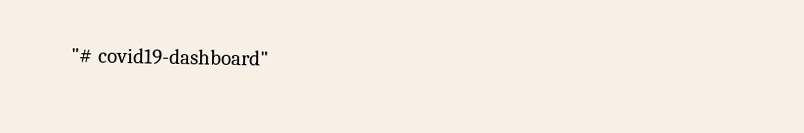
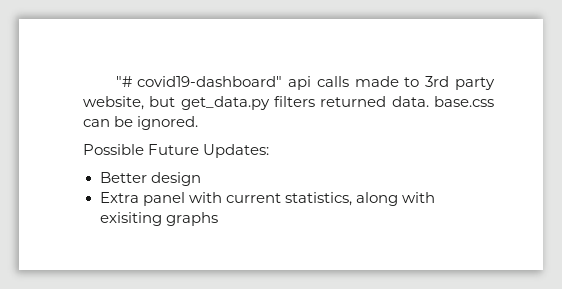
(269, 57) none -> [288,76,495,90] [83,96,494,110] [83,116,199,130] [83,144,270,158] [99,172,201,186] [99,192,435,206] [99,212,218,226] api calls made to 3rd party website, but get_data.py filters returned data. base.css can be ignored. // Possible Future Updates: // Better design // Extra panel with current statistics, along with exisiting graphs

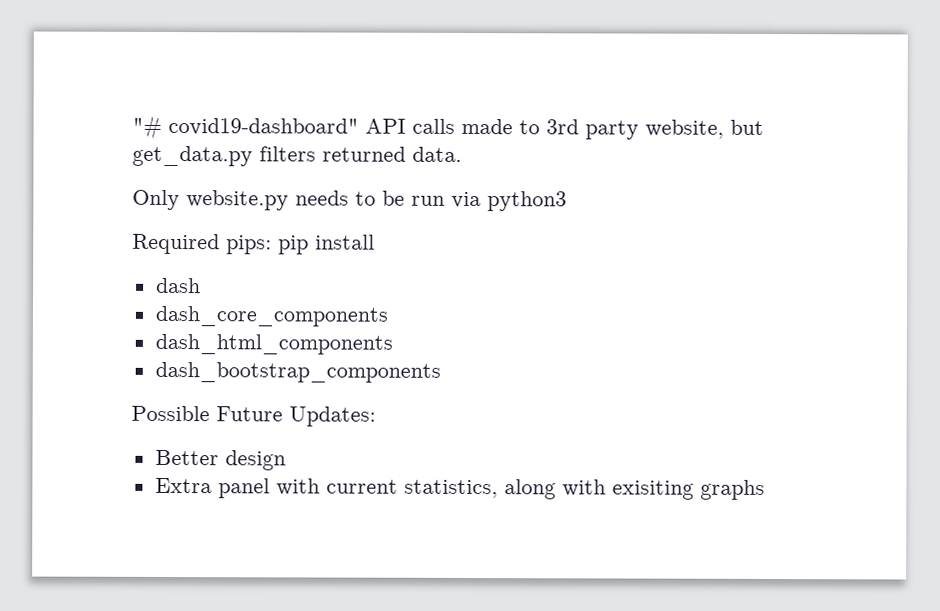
[288,76,312,90] api -> [365,118,406,134] API
[434,96,494,107] [83,116,199,130] base.css can be ignored. -> [132,189,567,212] [132,233,375,255] [155,277,201,294] [154,305,388,327] [154,333,393,355] [154,361,441,383] // Only website.py needs to be run via python3 // Required pips: pip install // dash // dash_core_components // dash_html_components // dash_bootstrap_components

